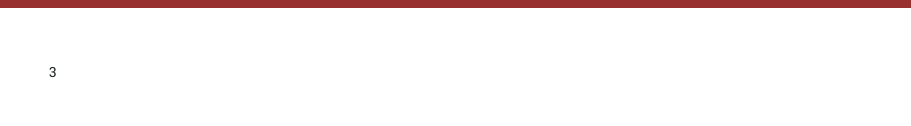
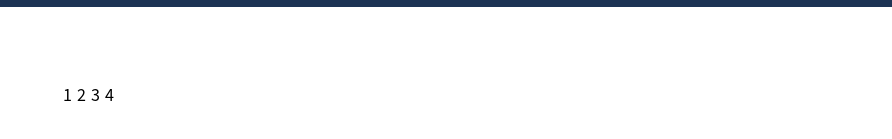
[49,66,57,78] 3 -> [63,89,114,101] 1 2 3 4

